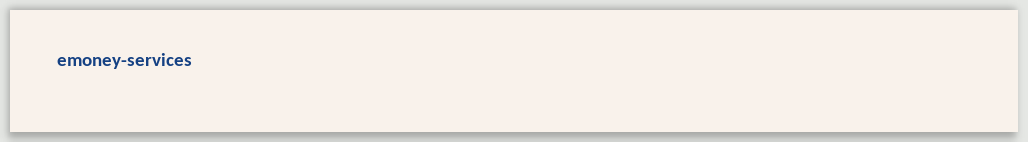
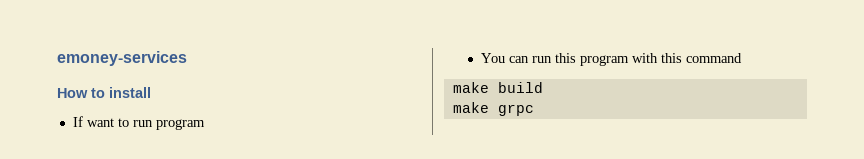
(192, 61) none -> [57,87,151,98] [72,116,205,130] [481,53,743,66] [452,82,543,93] [452,102,534,116] // How to install // If want to run program // You can run this program with this command // make build // make grpc

